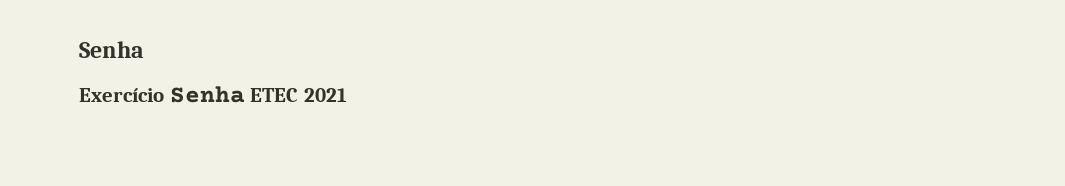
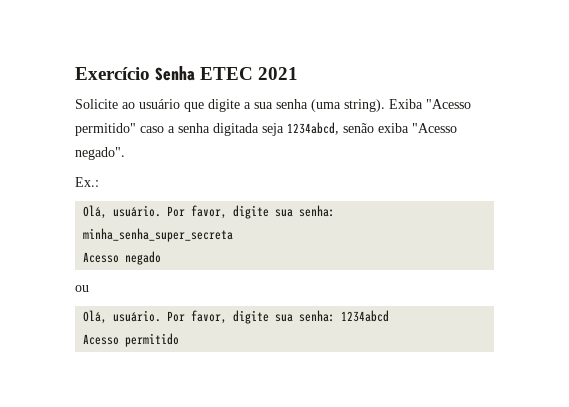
[79,41,144,58] Senha // -> (75, 73) none
(348, 95) none -> [75,99,471,112] [75,122,457,136] [75,147,125,160] [75,177,99,187] [83,205,336,219] [83,228,234,242] [83,251,162,265] [75,285,89,292] [83,310,390,324] [83,333,180,347] // Solicite ao usuário que digite a sua senha (uma string). Exiba "Acesso permitido" caso a senha digitada seja 1234abcd, senão exiba "Acesso negado". // Ex.: // Olá, usuário. Por favor, digite sua senha: minha_senha_super_secreta // Acesso negado // ou // Olá, usuário. Por favor, digite sua senha: 1234abcd // Acesso permitido

